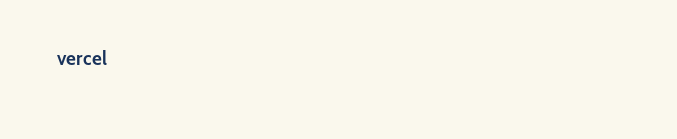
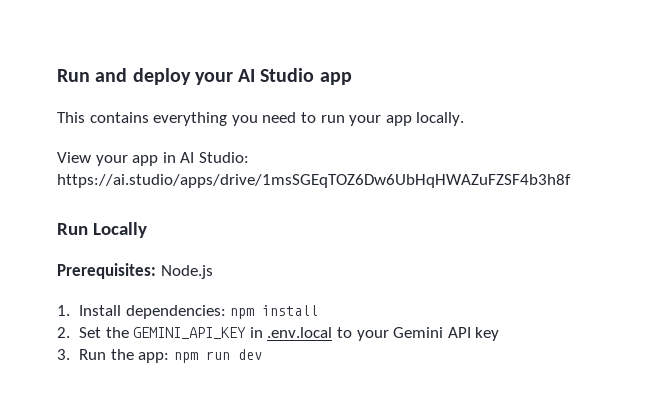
[57,50,107,65] vercel -> [57,68,352,85] [57,112,465,126] [57,152,249,166] [57,174,571,188] [57,222,147,238] [57,263,213,279] [57,305,319,319] [57,327,500,341] [57,349,262,363] Run and deploy your AI Studio app // This contains everything you need to run your app locally. // View your app in AI Studio: https://ai.studio/apps/drive/1msSGEqTOZ6Dw6UbHqHWAZuFZSF4b3h8f // Run Locally // Prerequisites: Node.js // 1. Install dependencies: npm install // 2. Set the GEMINI_API_KEY in .env.local to your Gemini API key // 3. Run the app: npm run dev

